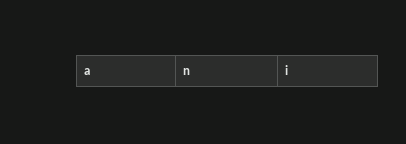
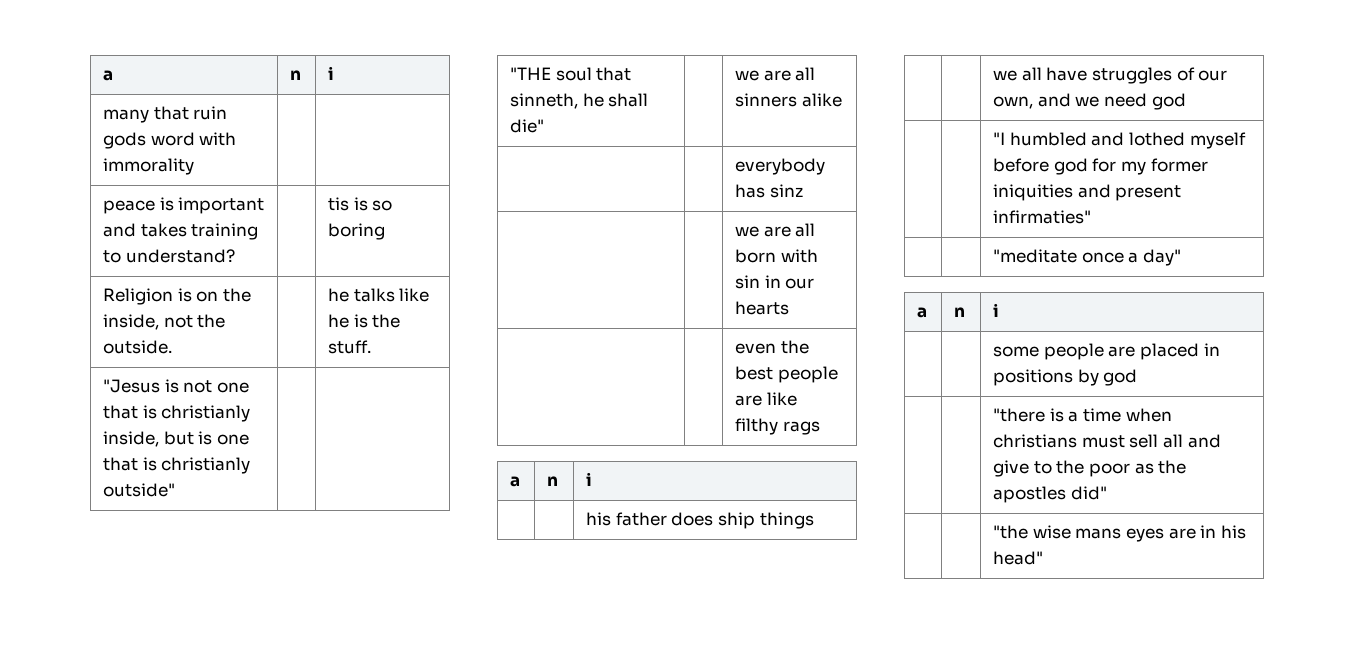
[84,68,91,75] [183,68,191,75] [285,65,289,75] a | n | i -> [103,70,114,81] [290,70,302,80] [328,66,335,80] [103,106,228,123] [103,132,237,149] [103,158,195,175] [103,197,265,214] [103,223,259,240] [103,249,235,263] [328,197,393,211] [328,223,386,240] [103,288,252,305] [103,314,226,330] [103,340,173,354] [328,288,430,302] [328,314,401,328] [328,340,372,354] [103,379,250,393] [103,405,251,422] [103,431,250,447] [103,457,251,474] [103,483,176,497] [510,67,632,81] [510,93,649,109] [510,119,545,133] [735,67,816,81] [735,93,842,107] [735,158,826,175] [735,184,803,198] [735,223,816,237] [735,249,818,263] [735,275,815,289] [735,301,790,315] [735,340,809,354] [735,366,838,383] [735,392,797,406] [735,418,820,435] [510,476,521,487] [547,476,559,486] [586,472,593,486] [586,512,814,529] [993,67,1228,84] [993,93,1186,110] [993,132,1246,149] [993,158,1208,175] [993,184,1182,201] [993,210,1092,224] [993,249,1182,266] [917,307,928,318] [954,307,966,317] [993,303,1000,317] [993,343,1220,360] [993,369,1138,386] [993,408,1172,422] [993,434,1221,448] [993,460,1187,477] [993,486,1107,503] [993,525,1246,542] [993,551,1044,565] a | n | i // many that ruin gods word with immorality | | // peace is important and takes training to understand? | | tis is so boring // Religion is on the inside, not the outside. | | he talks like he is the stuff. // "Jesus is not one that is christianly inside, but is one that is christianly outside" | | // "THE soul that sinneth, he shall die" | | we are all sinners alike // | | everybody has sinz // | | we are all born with sin in our hearts // | | even the best people are like filthy rags // a | n | i // | | his father does ship things // | | we all have struggles of our own, and we need god // | | "I humbled and lothed myself before god for my former iniquities and present infirmaties" // | | "meditate once a day" // a | n | i // | | some people are placed in positions by god // | | "there is a time when christians must sell all and give to the poor as the apostles did" // | | "the wise mans eyes are in his head"

